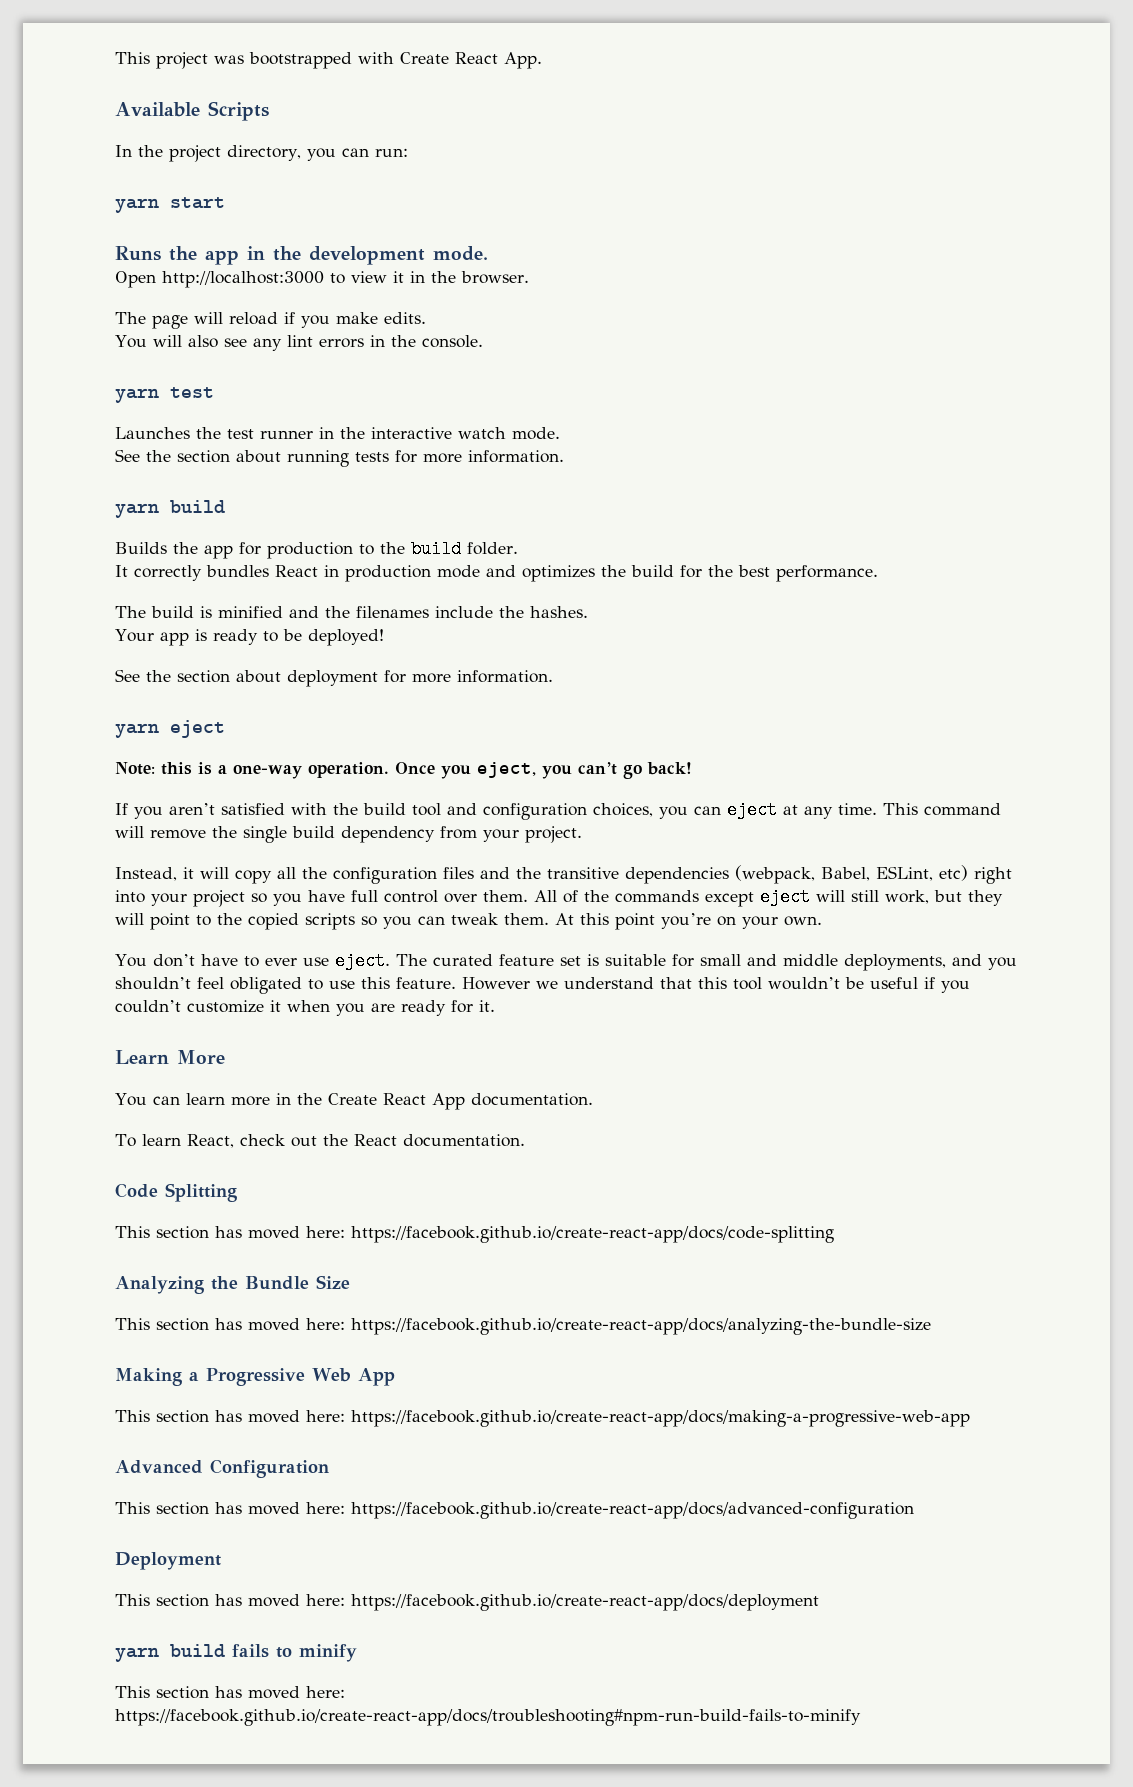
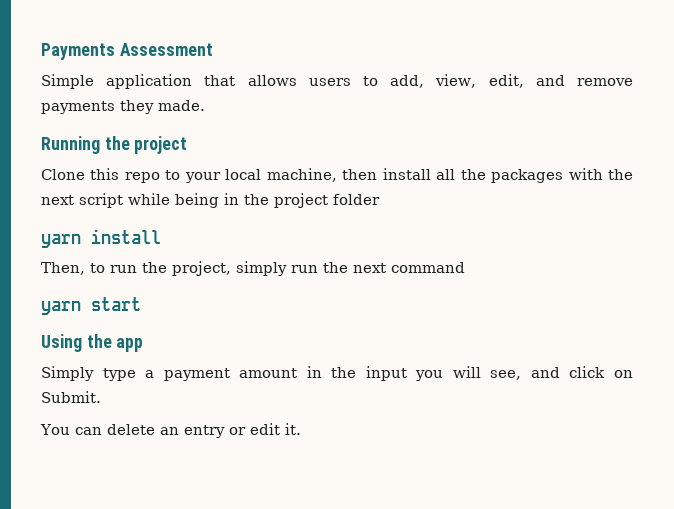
[115,52,542,69] [115,101,269,121] [115,145,408,162] This project was bootstrapped with Create React App. // Available Scripts // In the project directory, you can run: -> [41,43,213,60] [41,74,634,89] [41,100,205,114] [41,136,188,154] [41,168,633,183] [41,193,380,208] [41,229,161,248] [41,261,465,276] Payments Assessment // Simple application that allows users to add, view, edit, and remove payments they made. // Running the project // Clone this repo to your local machine, then install all the packages with the next script while being in the project folder // yarn install // Then, to run the project, simply run the next command
[115,246,488,265] [115,271,529,288] [115,312,426,329] [115,335,483,351] [115,387,214,403] [115,427,560,440] [115,449,564,467] [115,500,225,518] [115,540,518,559] [115,565,878,582] [115,606,588,618] [115,629,384,646] [115,669,553,687] [115,720,225,738] [115,762,692,779] [115,801,1001,820] [115,826,582,843] [115,865,1012,884] [115,888,1003,907] [115,913,822,930] [115,952,1017,971] [115,977,970,994] [115,1000,495,1016] [115,1050,225,1064] [115,1093,593,1110] [115,1134,525,1148] [115,1183,237,1202] [115,1226,834,1243] [115,1275,350,1294] [115,1318,931,1335] [115,1368,395,1386] [115,1410,970,1427] [115,1459,329,1478] [115,1502,914,1519] [115,1552,221,1570] [115,1594,819,1611] [115,1644,357,1662] [115,1686,345,1699] [115,1709,861,1726] Runs the app in the development mode. // Open http://localhost:3000 to view it in the browser. // The page will reload if you make edits. // You will also see any lint errors in the console. // yarn test // Launches the test runner in the interactive watch mode. // See the section about running tests for more information. // yarn build // Builds the app for production to the build folder. // It correctly bundles React in production mode and optimizes the build for the best performance. // The build is minified and the filenames include the hashes. // Your app is ready to be deployed! // See the section about deployment for more information. // yarn eject // Note: this is a one-way operation. Once you eject, you can’t go back! // If you aren’t satisfied with the build tool and configuration choices, you can eject at any time. This command will remove the single build dependency from your project. // Instead, it will copy all the configuration files and the transitive dependencies (webpack, Babel, ESLint, etc) right into your project so you have full control over them. All of the commands except eject will still work, but they will point to the copied scripts so you can tweak them. At this point you’re on your own. // You don’t have to ever use eject. The curated feature set is suitable for small and middle deployments, and you shouldn’t feel obligated to use this feature. However we understand that this tool wouldn’t be useful if you couldn’t customize it when you are ready for it. // Learn More // You can learn more in the Create React App documentation. // To learn React, check out the React documentation. // Code Splitting // This section has moved here: https://facebook.github.io/create-react-app/docs/code-splitting // Analyzing the Bundle Size // This section has moved here: https://facebook.github.io/create-react-app/docs/analyzing-the-bundle-size // Making a Progressive Web App // This section has moved here: https://facebook.github.io/create-react-app/docs/making-a-progressive-web-app // Advanced Configuration // This section has moved here: https://facebook.github.io/create-react-app/docs/advanced-configuration // Deployment // This section has moved here: https://facebook.github.io/create-react-app/docs/deployment // yarn build fails to minify // This section has moved here: https://facebook.github.io/create-react-app/docs/troubleshooting#npm-run-build-fails-to-minify -> [41,334,144,352] [41,366,634,381] [41,391,101,403] [40,423,301,438] Using the app // Simply type a payment amount in the input you will see, and click on Submit. // You can delete an entry or edit it.

